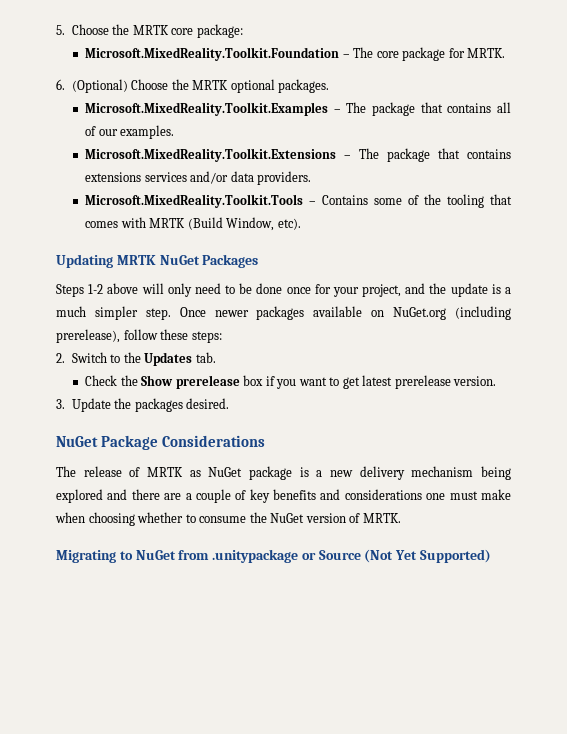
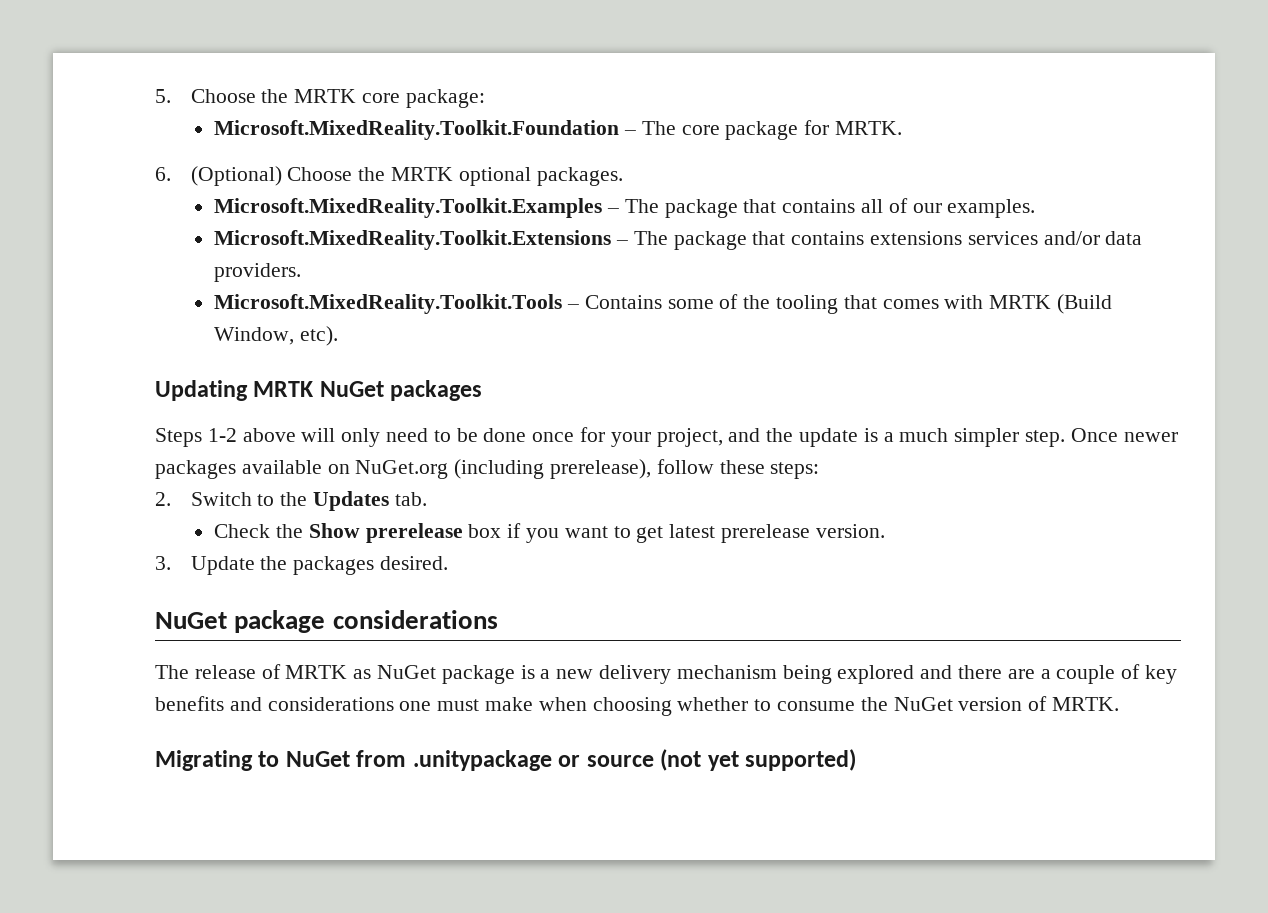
[202,254,259,268] Packages -> [390,380,483,401] packages
[101,435,266,450] Package Considerations -> [234,610,498,633] package considerations
[318,549,492,563] Source (Not Yet Supported) -> [586,749,857,771] source (not yet supported)

